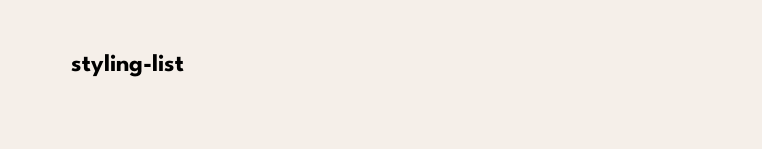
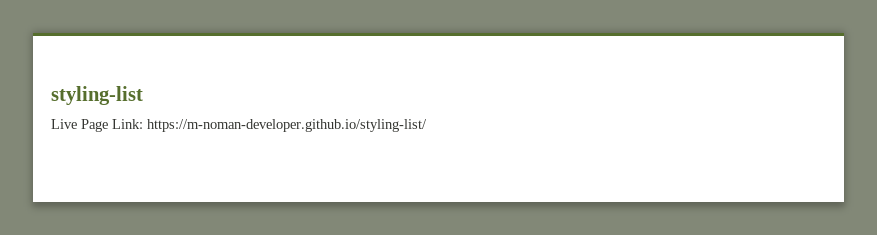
(184, 65) none -> [51,119,427,132] // Live Page Link: https://m-noman-developer.github.io/styling-list/

